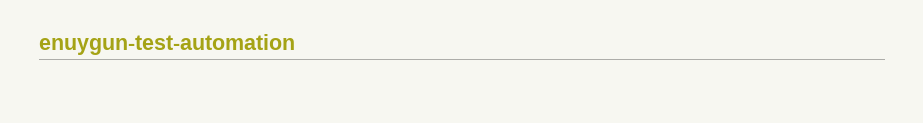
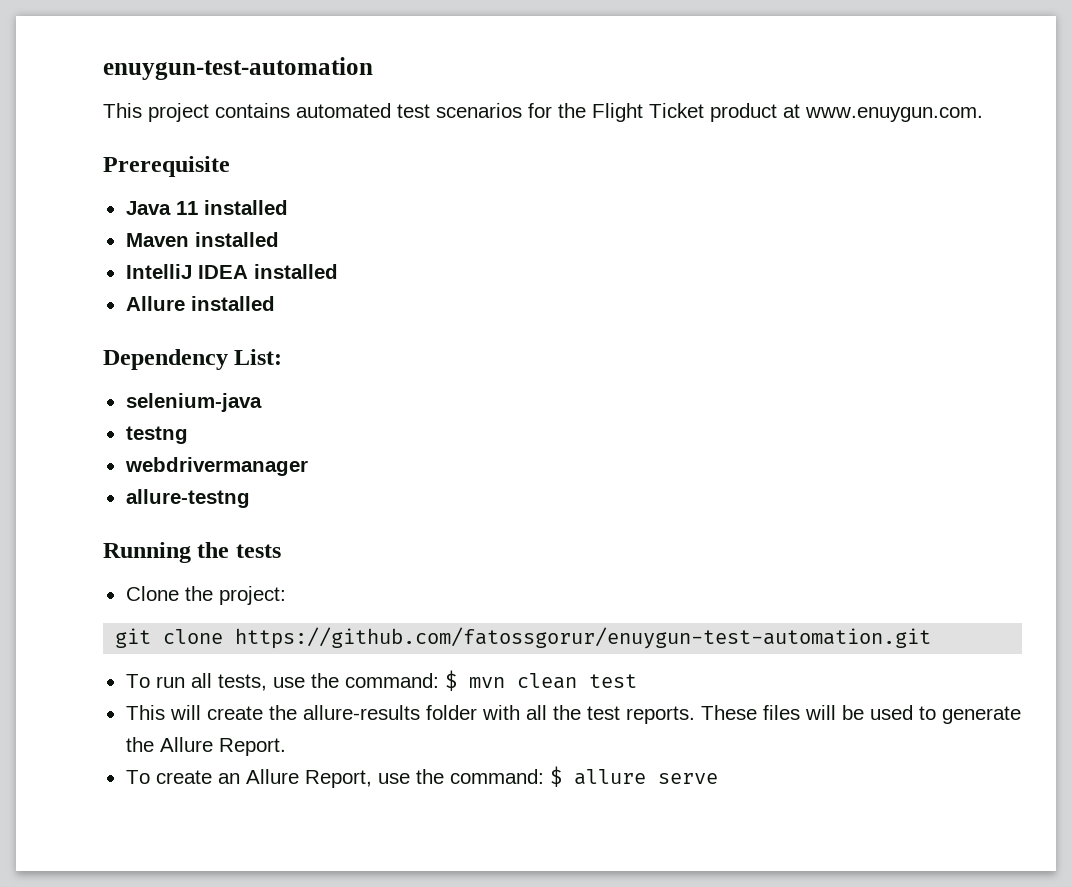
(295, 44) none -> [103,103,983,122] [103,156,230,177] [125,200,288,215] [125,232,279,247] [125,264,338,279] [125,296,275,311] [103,349,283,370] [125,393,262,412] [125,426,188,444] [124,457,308,476] [125,489,250,508] [103,542,281,563] [125,586,286,605] [115,627,932,649] [125,670,637,691] [125,705,1021,724] [125,737,286,756] [125,766,718,788] // This project contains automated test scenarios for the Flight Ticket product at www.enuygun.com. // Prerequisite // Java 11 installed // Maven installed // IntelliJ IDEA installed // Allure installed // Dependency List: // selenium-java // testng // webdrivermanager // allure-testng // Running the tests // Clone the project: // git clone https://github.com/fatossgorur/enuygun-test-automation.git // To run all tests, use the command: $ mvn clean test // This will create the allure-results folder with all the test reports. These files will be used to generate the Allure Report. // To create an Allure Report, use the command: $ allure serve

